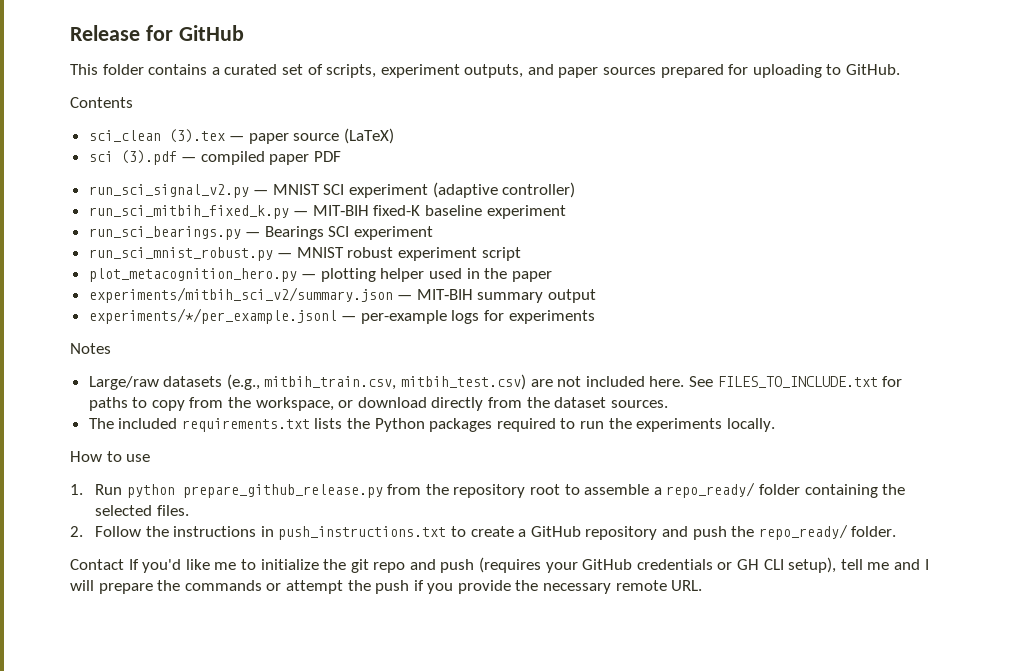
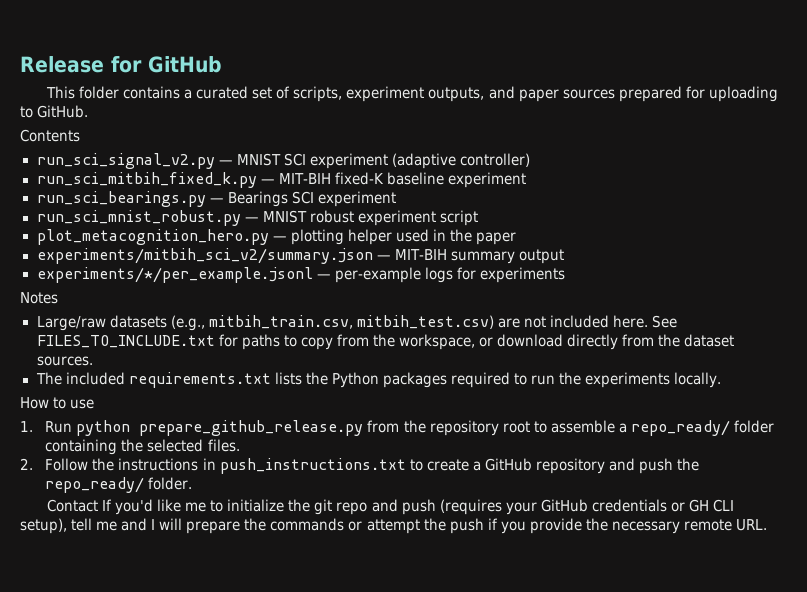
[88,128,395,144] [88,150,342,165] // sci_clean (3).tex — paper source (LaTeX) // sci (3).pdf — compiled paper PDF -> (80, 135) none

